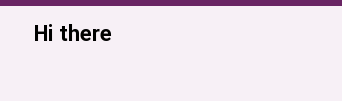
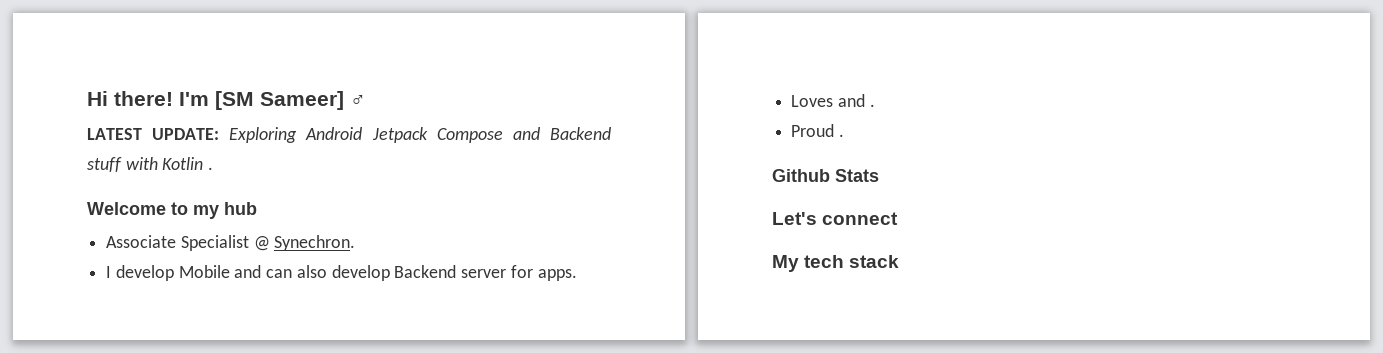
[58,24,112,41] there -> [114,91,366,110] [87,127,612,143] [87,157,214,172] [87,202,257,219] [106,235,356,251] [106,265,577,281] [791,94,875,107] [791,124,844,137] [772,169,879,182] [772,212,899,225] [772,255,900,272] there! I'm [SM Sameer] ♂ // LATEST UPDATE: Exploring Android Jetpack Compose and Backend stuff with Kotlin . // Welcome to my hub // Associate Specialist @ Synechron. // I develop Mobile and can also develop Backend server for apps. // Loves and . // Proud . // Github Stats // Let's connect // My tech stack

